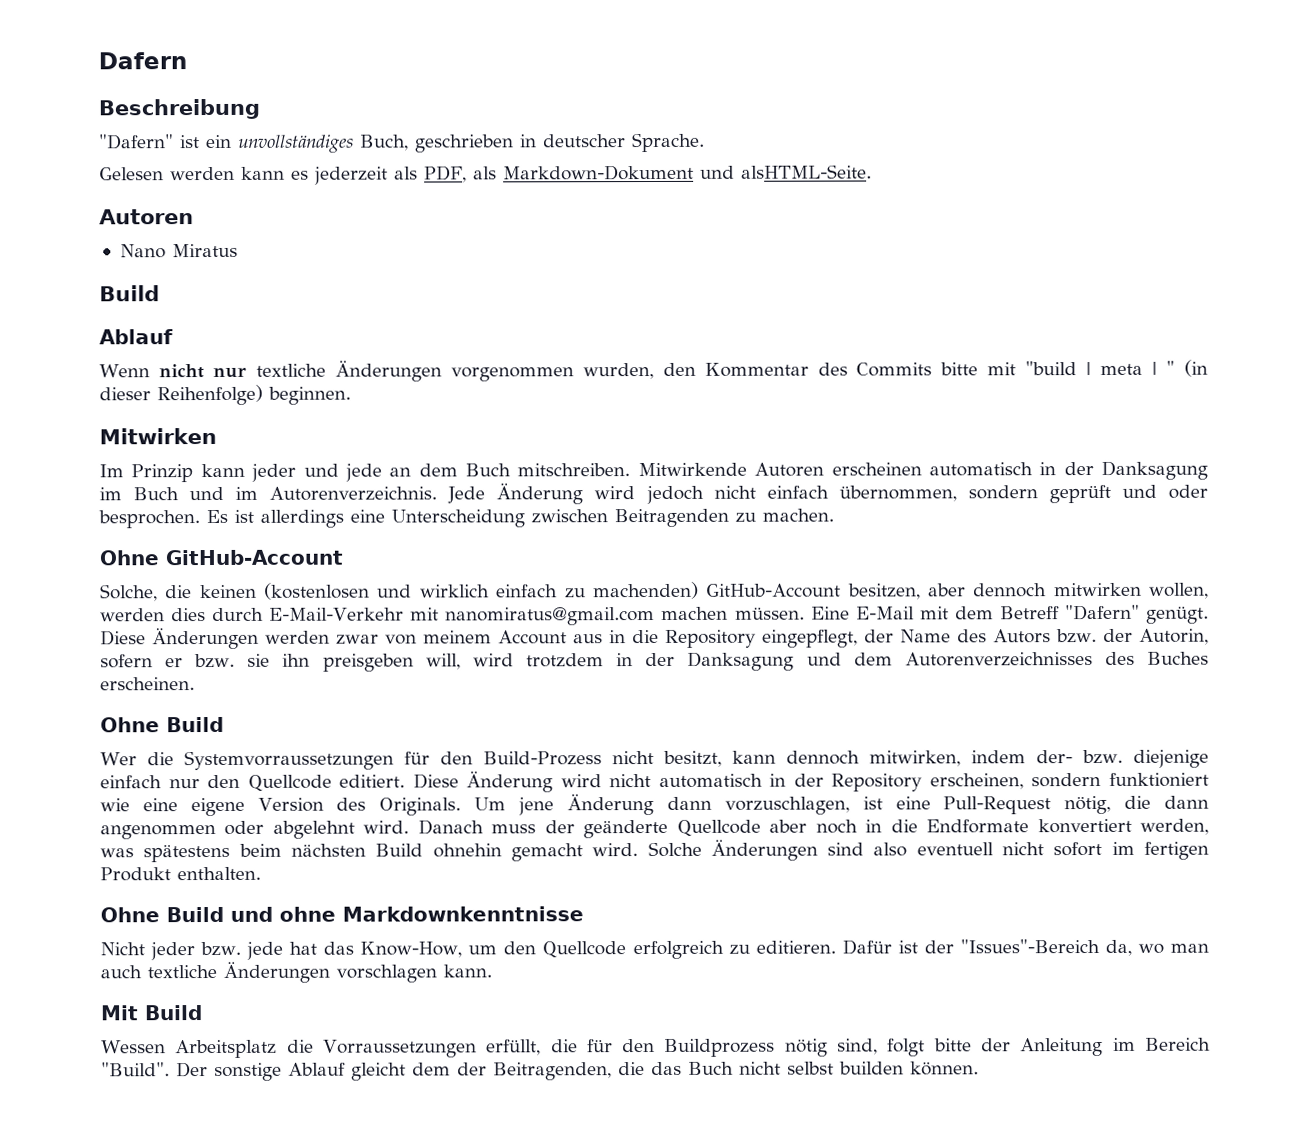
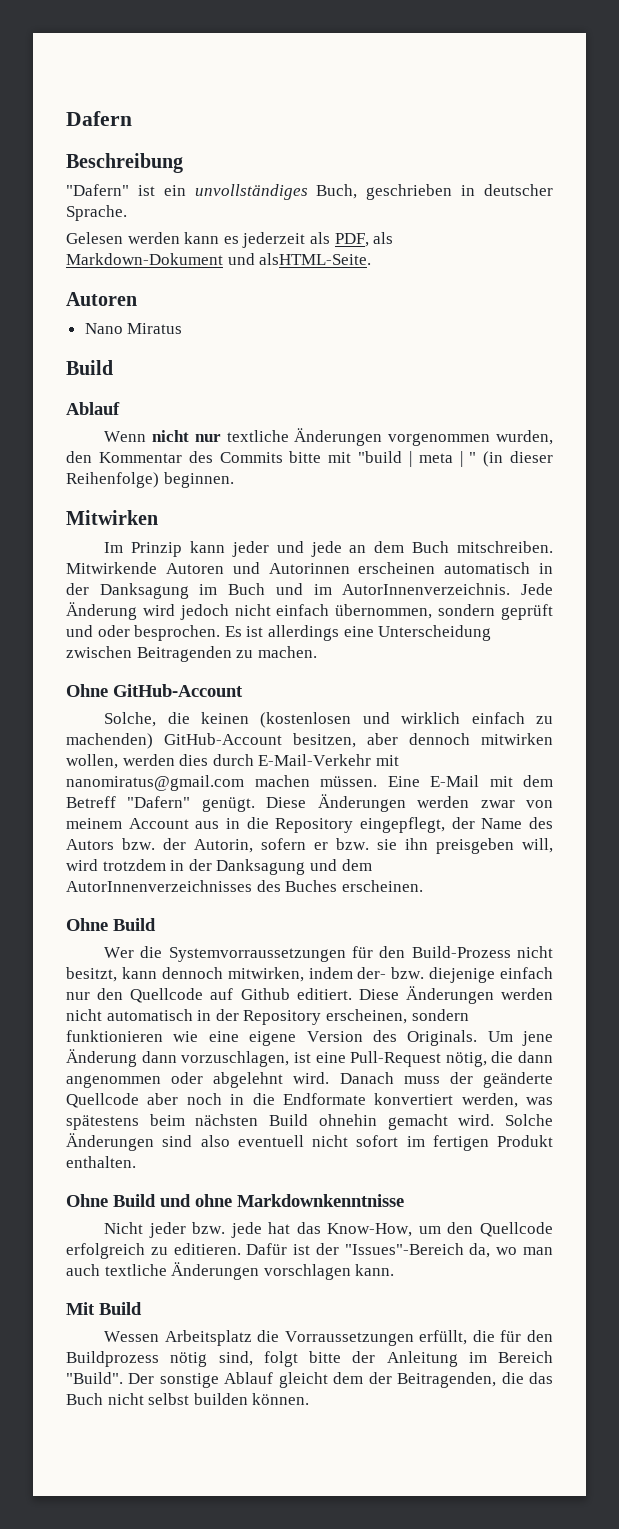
(825, 469) none -> [232,562,350,574] und Autorinnen
[269,486,438,501] Autorenverzeichnis. -> [342,583,511,595] AutorInnenverzeichnis.
[904,652,1093,667] Autorenverzeichnisses -> [66,880,252,892] AutorInnenverzeichnisses
[339,771,602,793] editiert. Diese Änderung wird -> [210,986,553,1004] auf Github editiert. Diese Änderungen werden
[1109,772,1209,787] funktioniert -> [66,1030,163,1042] funktionieren

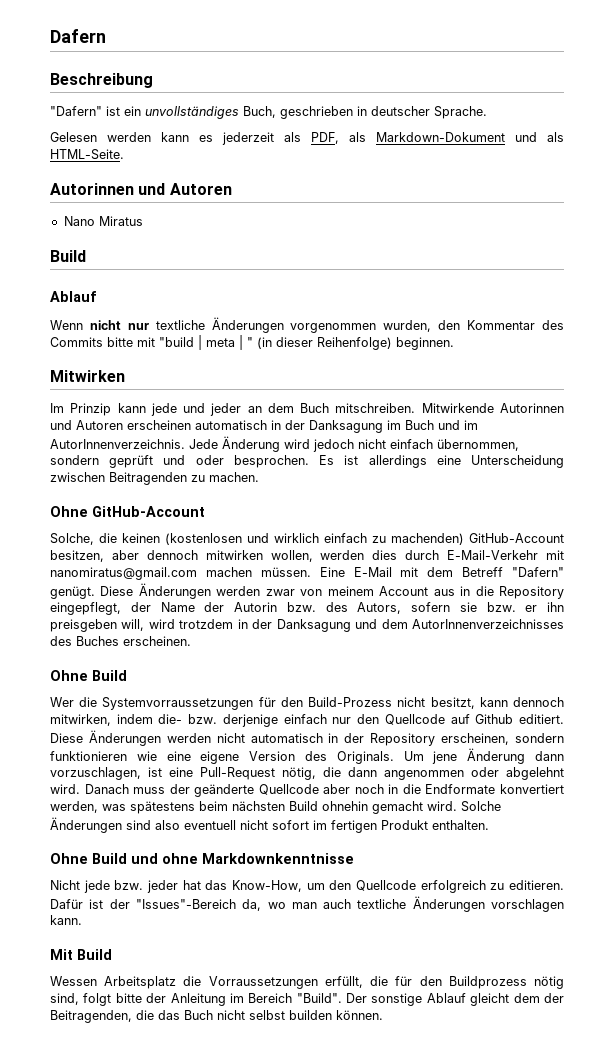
[259,253,372,265] alsHTML-Seite. // -> [547,132,564,142] [50,149,124,160] [50,183,166,195] als HTML-Seite. // Autorinnen und
[231,541,342,557] jeder und jede -> [150,403,242,416] jede und jeder
[165,562,350,574] Autoren und Autorinnen -> [500,403,564,413] [50,420,123,430] Autorinnen und Autoren
[529,817,553,829] [66,838,397,853] des Autors bzw. der Autorin, sofern er bzw. sie -> [204,602,538,614] der Autorin bzw. des Autors, sofern sie bzw. er
[357,967,496,983] der- bzw. diejenige -> [158,714,278,727] die- bzw. derjenige
[148,1222,262,1238] jeder bzw. jede -> [83,880,178,893] jede bzw. jeder

